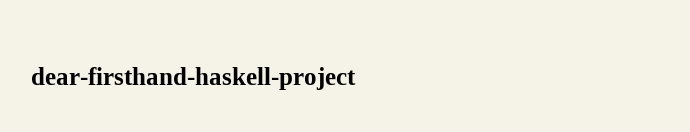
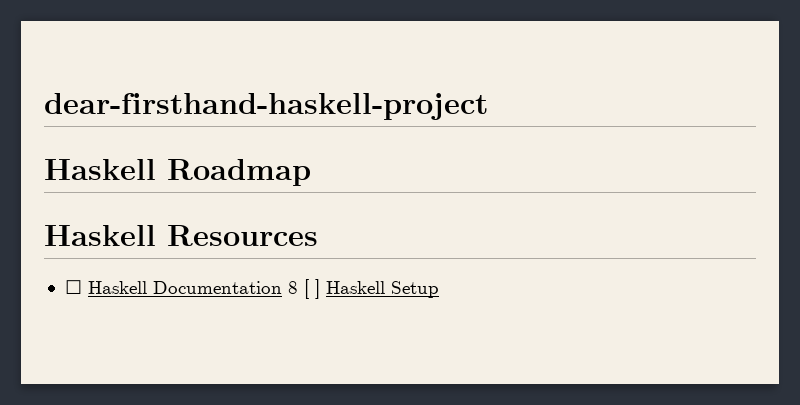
(356, 78) none -> [44,159,311,186] [44,225,318,246] [64,279,439,299] // Haskell Roadmap // Haskell Resources // ☐ Haskell Documentation 8 [ ] Haskell Setup

